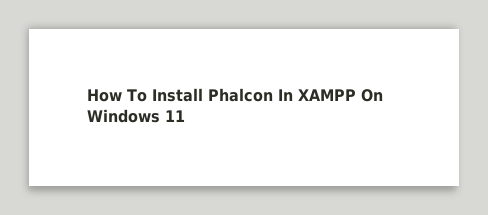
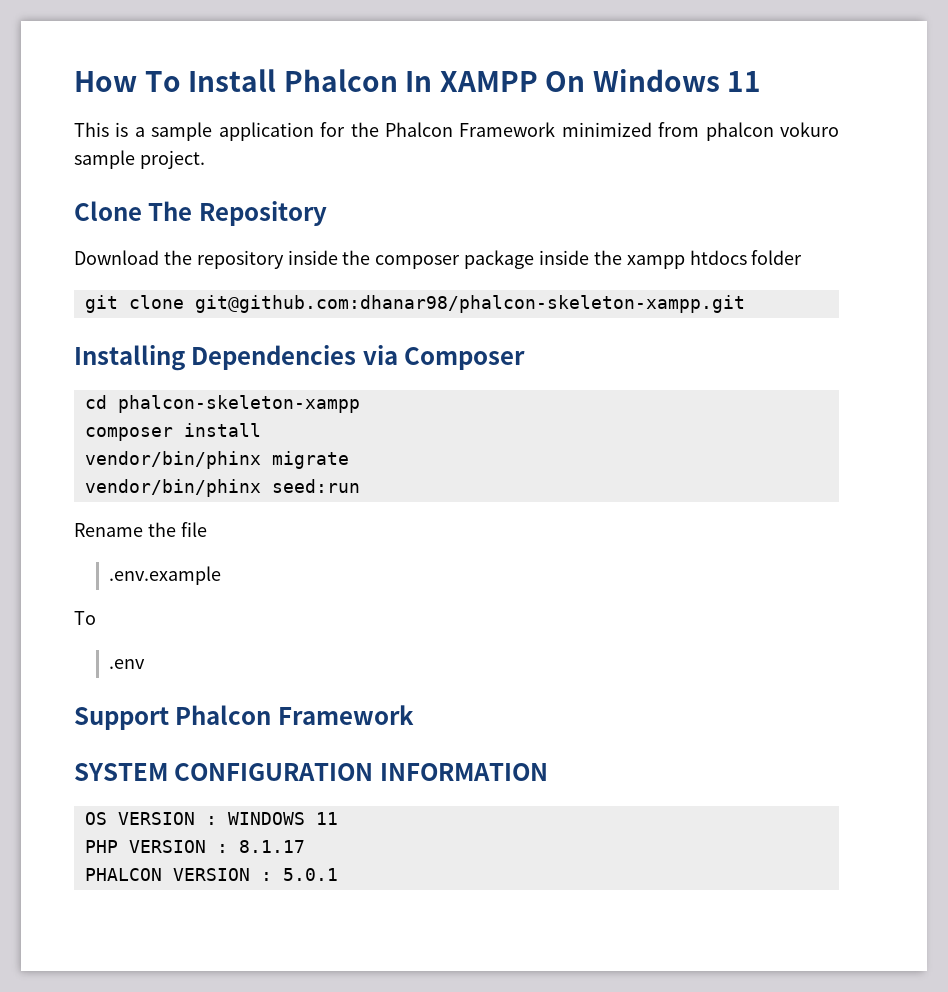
(185, 116) none -> [74,122,839,141] [74,150,205,169] [74,201,327,226] [74,250,803,269] [84,295,745,313] [74,345,526,371] [84,395,360,413] [84,423,261,441] [84,451,349,469] [84,479,360,497] [74,522,207,537] [108,566,221,585] [74,611,96,625] [108,659,145,669] [74,705,414,730] [74,763,548,781] [84,812,338,825] [84,840,305,853] [84,868,338,881] // This is a sample application for the Phalcon Framework minimized from phalcon vokuro sample project. // Clone The Repository // Download the repository inside the composer package inside the xampp htdocs folder // git clone git@github.com:dhanar98/phalcon-skeleton-xampp.git // Installing Dependencies via Composer // cd phalcon-skeleton-xampp // composer install // vendor/bin/phinx migrate // vendor/bin/phinx seed:run // Rename the file // .env.example // To // .env // Support Phalcon Framework // SYSTEM CONFIGURATION INFORMATION // OS VERSION : WINDOWS 11 // PHP VERSION : 8.1.17 // PHALCON VERSION : 5.0.1

